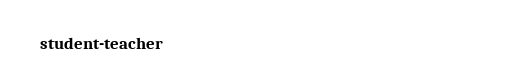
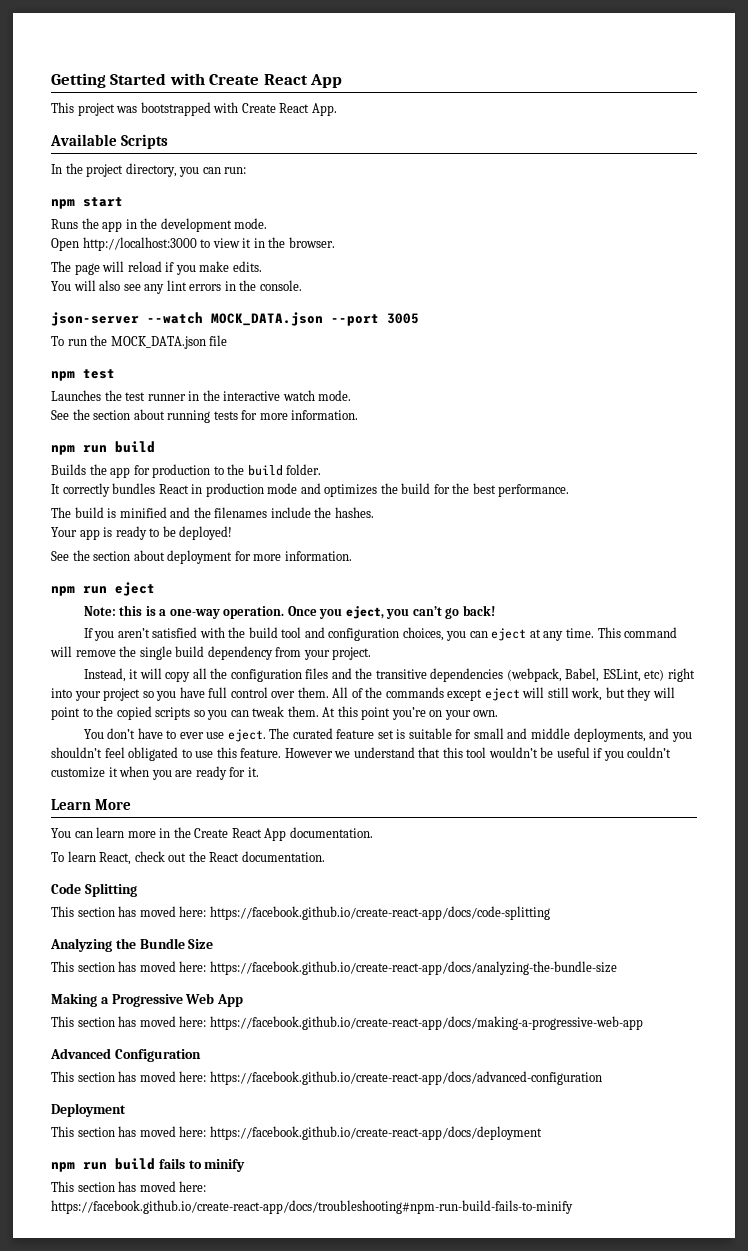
[40,37,163,49] student-teacher -> [51,73,343,88] [51,102,337,116] [50,134,169,149] [51,163,247,177] [51,197,123,209] [51,218,268,232] [51,237,335,251] [51,261,262,275] [51,280,302,294] [51,312,419,326] [51,335,228,349] [51,369,115,381] [51,390,352,401] [51,409,359,423] [51,441,155,455] [51,464,322,478] [51,483,570,497] [51,507,374,518] [51,526,233,540] [51,550,352,564] [51,582,155,596] [83,605,495,619] [83,627,678,641] [50,646,372,660] [83,668,695,682] [51,687,675,701] [51,706,499,720] [83,728,692,742] [51,747,672,761] [51,766,259,780] [51,799,132,810] [51,827,373,841] [51,851,325,865] [51,883,137,897] [51,906,550,920] [50,938,214,952] [51,961,617,975] [51,993,244,1007] [51,1016,643,1030] [50,1048,201,1062] [51,1071,602,1085] [51,1103,126,1117] [51,1126,542,1140] [51,1158,246,1172] [51,1181,207,1192] [51,1200,573,1214] Getting Started with Create React App // This project was bootstrapped with Create React App. // Available Scripts // In the project directory, you can run: // npm start // Runs the app in the development mode. // Open http://localhost:3000 to view it in the browser. // The page will reload if you make edits. // You will also see any lint errors in the console. // json-server --watch MOCK_DATA.json --port 3005 // To run the MOCK_DATA.json file // npm test // Launches the test runner in the interactive watch mode. // See the section about running tests for more information. // npm run build // Builds the app for production to the build folder. // It correctly bundles React in production mode and optimizes the build for the best performance. // The build is minified and the filenames include the hashes. // Your app is ready to be deployed! // See the section about deployment for more information. // npm run eject // Note: this is a one-way operation. Once you eject, you can’t go back! // If you aren’t satisfied with the build tool and configuration choices, you can eject at any time. This command will remove the single build dependency from your project. // Instead, it will copy all the configuration files and the transitive dependencies (webpack, Babel, ESLint, etc) right into your project so you have full control over them. All of the commands except eject will still work, but they will point to the copied scripts so you can tweak them. At this point you’re on your own. // You don’t have to ever use eject. The curated feature set is suitable for small and middle deployments, and you shouldn’t feel obligated to use this feature. However we understand that this tool wouldn’t be useful if you couldn’t customize it when you are ready for it. // Learn More // You can learn more in the Create React App documentation. // To learn React, check out the React documentation. // Code Splitting // This section has moved here: https://facebook.github.io/create-react-app/docs/code-splitting // Analyzing the Bundle Size // This section has moved here: https://facebook.github.io/create-react-app/docs/analyzing-the-bundle-size // Making a Progressive Web App // This section has moved here: https://facebook.github.io/create-react-app/docs/making-a-progressive-web-app // Advanced Configuration // This section has moved here: https://facebook.github.io/create-react-app/docs/advanced-configuration // Deployment // This section has moved here: https://facebook.github.io/create-react-app/docs/deployment // npm run build fails to minify // This section has moved here: https://facebook.github.io/create-react-app/docs/troubleshooting#npm-run-build-fails-to-minify

